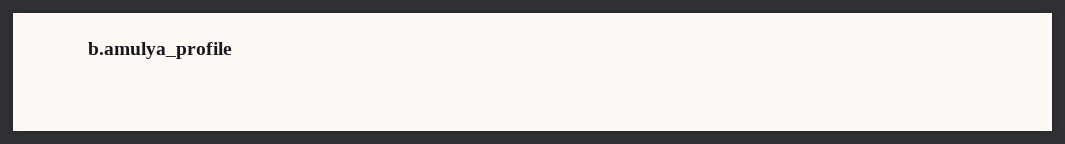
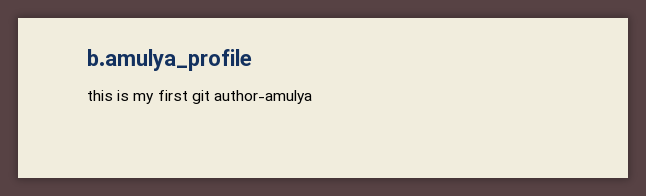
(232, 50) none -> [87,90,312,104] // this is my first git author-amulya

